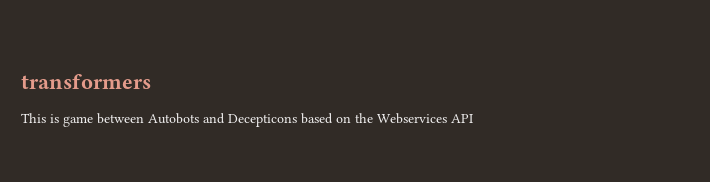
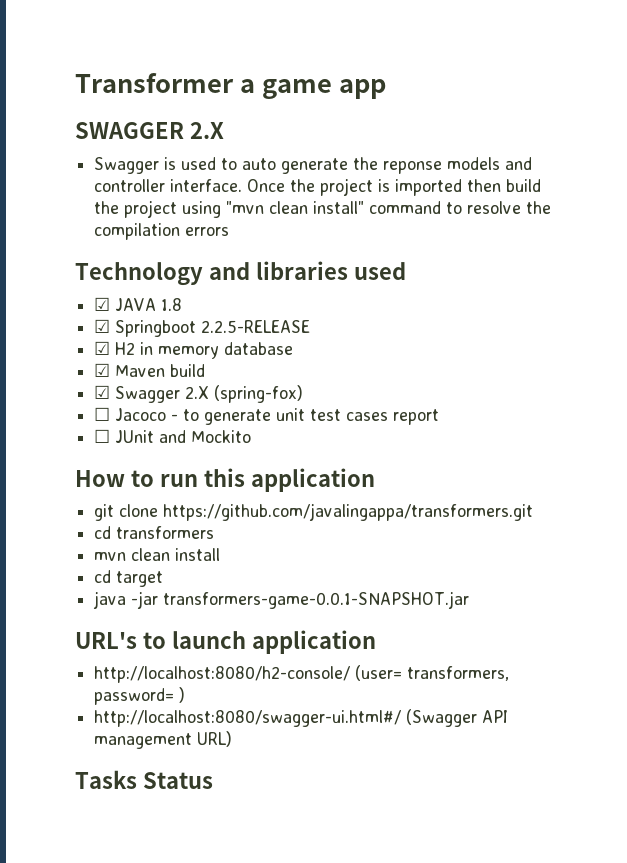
[21,74,151,89] [21,113,473,127] transformers // This is game between Autobots and Decepticons based on the Webservices API -> [75,73,386,99] [75,122,224,139] [94,157,533,174] [94,178,542,196] [94,200,552,218] [94,223,230,240] [75,261,406,286] [94,297,183,311] [94,319,311,337] [94,341,294,359] [94,363,206,377] [94,385,304,403] [94,407,440,425] [94,429,252,443] [75,468,375,492] [94,503,534,521] [94,526,215,539] [94,548,221,561] [94,570,164,587] [93,591,470,609] [75,630,376,654] [94,665,510,683] [94,687,186,705] [94,709,509,727] [94,731,233,749] [75,770,213,789] Transformer a game app // SWAGGER 2.X // Swagger is used to auto generate the reponse models and controller interface. Once the project is imported then build the project using "mvn clean install" command to resolve the compilation errors // Technology and libraries used // ☑ JAVA 1.8 // ☑ Springboot 2.2.5-RELEASE // ☑ H2 in memory database // ☑ Maven build // ☑ Swagger 2.X (spring-fox) // ☐ Jacoco - to generate unit test cases report // ☐ JUnit and Mockito // How to run this application // git clone https://github.com/javalingappa/transformers.git // cd transformers // mvn clean install // cd target // java -jar transformers-game-0.0.1-SNAPSHOT.jar // URL's to launch application // http://localhost:8080/h2-console/ (user= transformers, password= ) // http://localhost:8080/swagger-ui.html#/ (Swagger API management URL) // Tasks Status

